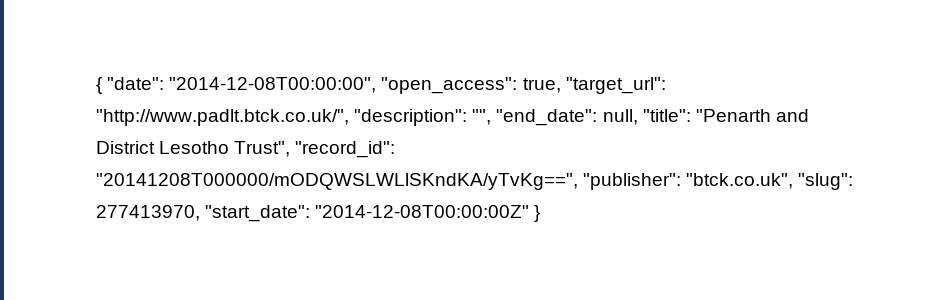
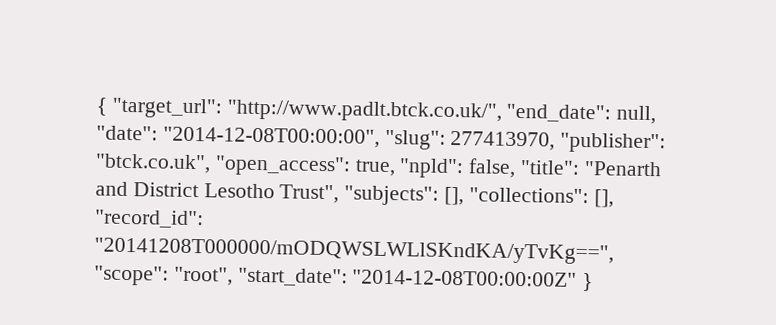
[107,77,666,94] [96,109,638,126] "date": "2014-12-08T00:00:00", "open_access": true, "target_url": "http://www.padlt.btck.co.uk/", "description": "", "end_date": null, -> [111,97,657,125] [96,125,667,154] [95,153,517,179] "target_url": "http://www.padlt.btck.co.uk/", "end_date": null, "date": "2014-12-08T00:00:00", "slug": 277413970, "publisher": "btck.co.uk", "open_access": true, "npld": false,
[295,141,396,158] [96,173,854,190] [96,205,200,221] "record_id": "20141208T000000/mODQWSLWLlSKndKA/yTvKg==", "publisher": "btck.co.uk", "slug": 277413970, -> [344,185,614,208] [94,209,204,229] [94,237,614,265] [94,265,233,286] "subjects": [], "collections": [], "record_id": "20141208T000000/mODQWSLWLlSKndKA/yTvKg==", "scope": "root",

